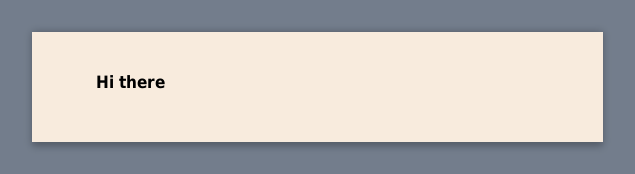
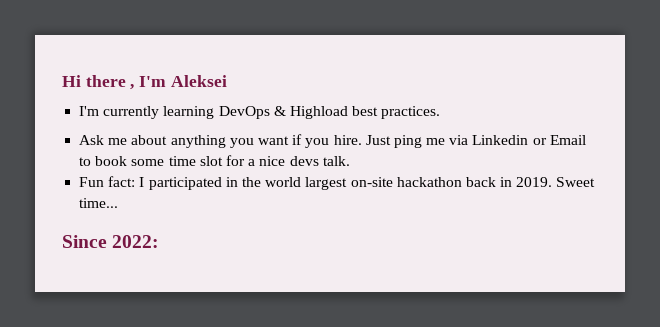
(165, 82) none -> [130,75,227,90] [79,106,441,119] [79,134,586,148] [79,155,350,166] [79,176,596,190] [79,198,119,208] [62,235,160,248] , I'm Aleksei // I'm currently learning DevOps & Highload best practices. // Ask me about anything you want if you hire. Just ping me via Linkedin or Email to book some time slot for a nice devs talk. // Fun fact: I participated in the world largest on-site hackathon back in 2019. Sweet time... // Since 2022:

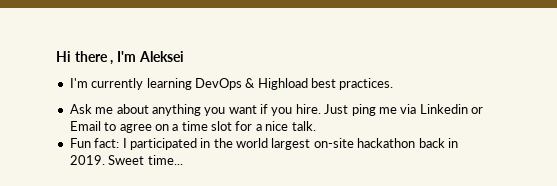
[95,156,165,166] book some -> [119,124,179,133] agree on a
[289,156,319,166] devs -> (289, 126) none
[62,235,160,248] // Since 2022: -> (183, 160) none

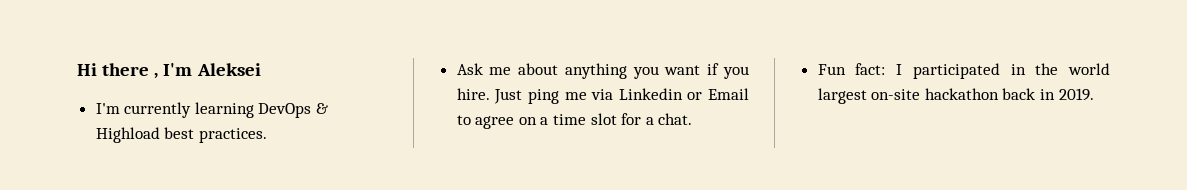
[265,121,316,131] nice talk. -> [658,113,693,125] chat.
[108,155,183,165] Sweet time... -> (1094, 94) none

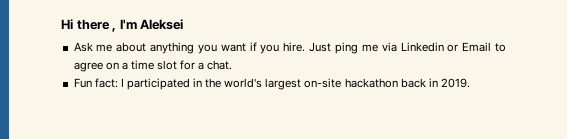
[95,102,329,118] [95,127,267,143] // I'm currently learning DevOps & Highload best practices. -> (184, 24) none
[1068,63,1110,75] world -> [224,78,263,88] world's

